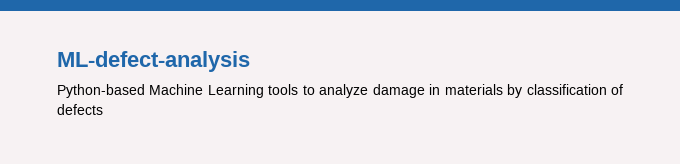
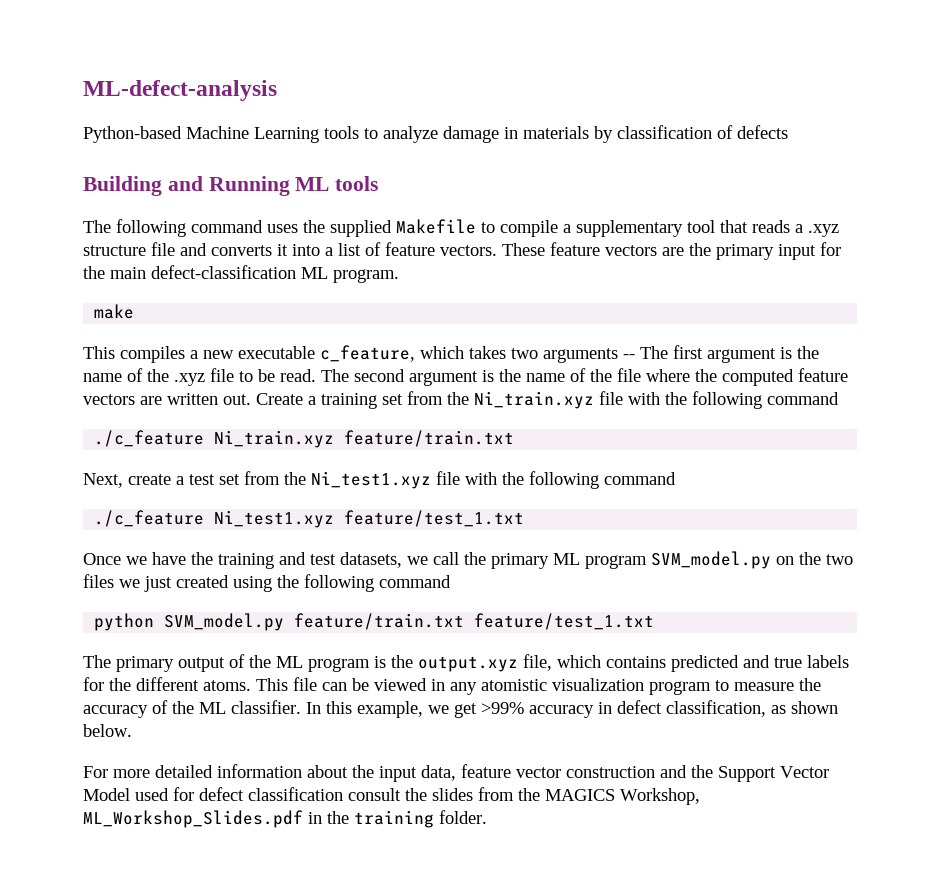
(103, 109) none -> [83,176,379,196] [83,219,839,237] [83,242,841,260] [83,265,399,283] [94,304,135,319] [83,345,819,363] [83,368,848,386] [83,391,839,409] [94,430,515,448] [83,471,676,489] [94,510,525,528] [83,551,853,569] [83,574,451,592] [94,613,655,631] [83,654,849,672] [83,677,821,695] [83,700,838,718] [83,724,132,737] [83,764,829,782] [83,787,700,805] [83,810,487,828] // Building and Running ML tools // The following command uses the supplied Makefile to compile a supplementary tool that reads a .xyz structure file and converts it into a list of feature vectors. These feature vectors are the primary input for the main defect-classification ML program. // make // This compiles a new executable c_feature, which takes two arguments -- The first argument is the name of the .xyz file to be read. The second argument is the name of the file where the computed feature vectors are written out. Create a training set from the Ni_train.xyz file with the following command // ./c_feature Ni_train.xyz feature/train.txt // Next, create a test set from the Ni_test1.xyz file with the following command // ./c_feature Ni_test1.xyz feature/test_1.txt // Once we have the training and test datasets, we call the primary ML program SVM_model.py on the two files we just created using the following command // python SVM_model.py feature/train.txt feature/test_1.txt // The primary output of the ML program is the output.xyz file, which contains predicted and true labels for the different atoms. This file can be viewed in any atomistic visualization program to measure the accuracy of the ML classifier. In this example, we get >99% accuracy in defect classification, as shown below. // For more detailed information about the input data, feature vector construction and the Support Vector Model used for defect classification consult the slides from the MAGICS Workshop, ML_Workshop_Slides.pdf in the training folder.

